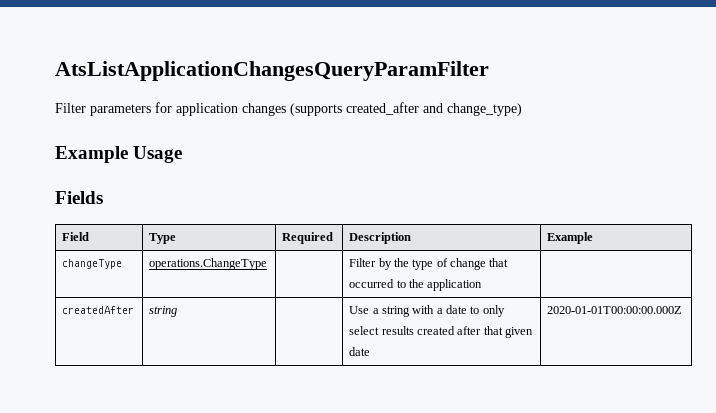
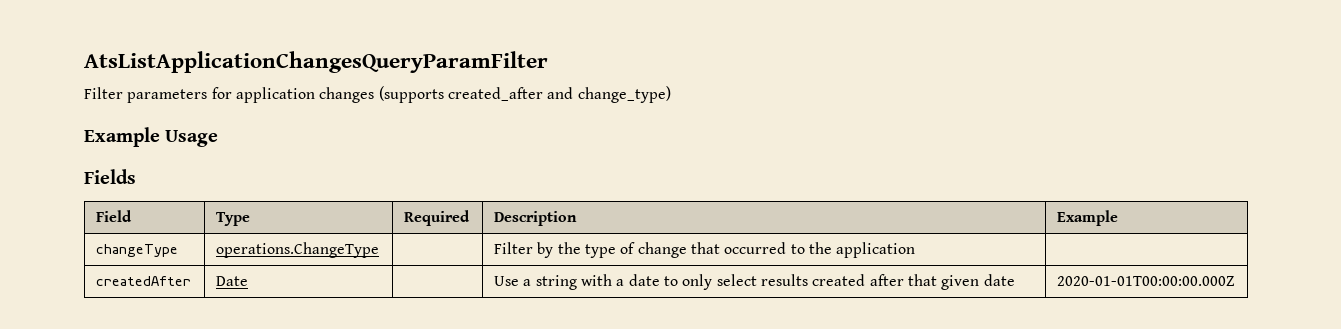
[149,306,178,317] string -> [216,276,249,286] Date

